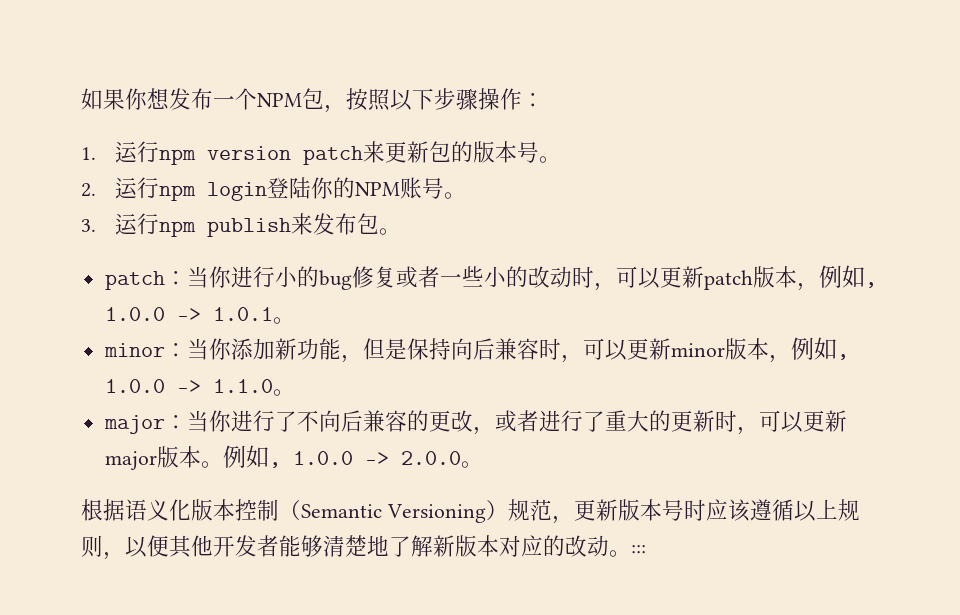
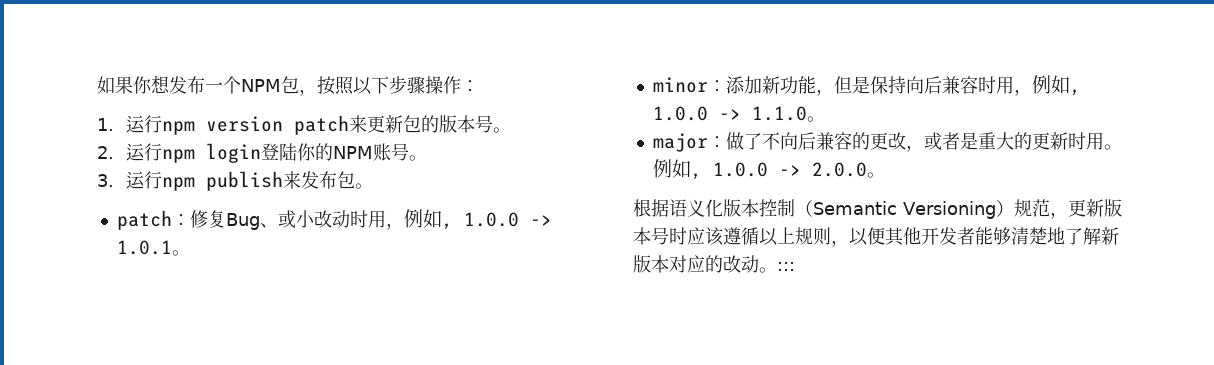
[186,266,797,291] 当你进行小的bug修复或者一些小的改动时，可以更新patch版本 -> [189,210,386,230] 修复Bug、或小改动时用
[186,338,231,360] 当你 -> (726, 86) none
[560,338,769,363] ，可以更新minor版本 -> [995,76,1014,94] 用
[186,410,275,432] 当你进行 -> [725,132,744,150] 做
[538,410,605,432] 进行了 -> [959,132,978,150] 是
[736,410,847,435] [104,446,201,470] ，可以更新major版本 -> [1085,132,1104,150] 用

